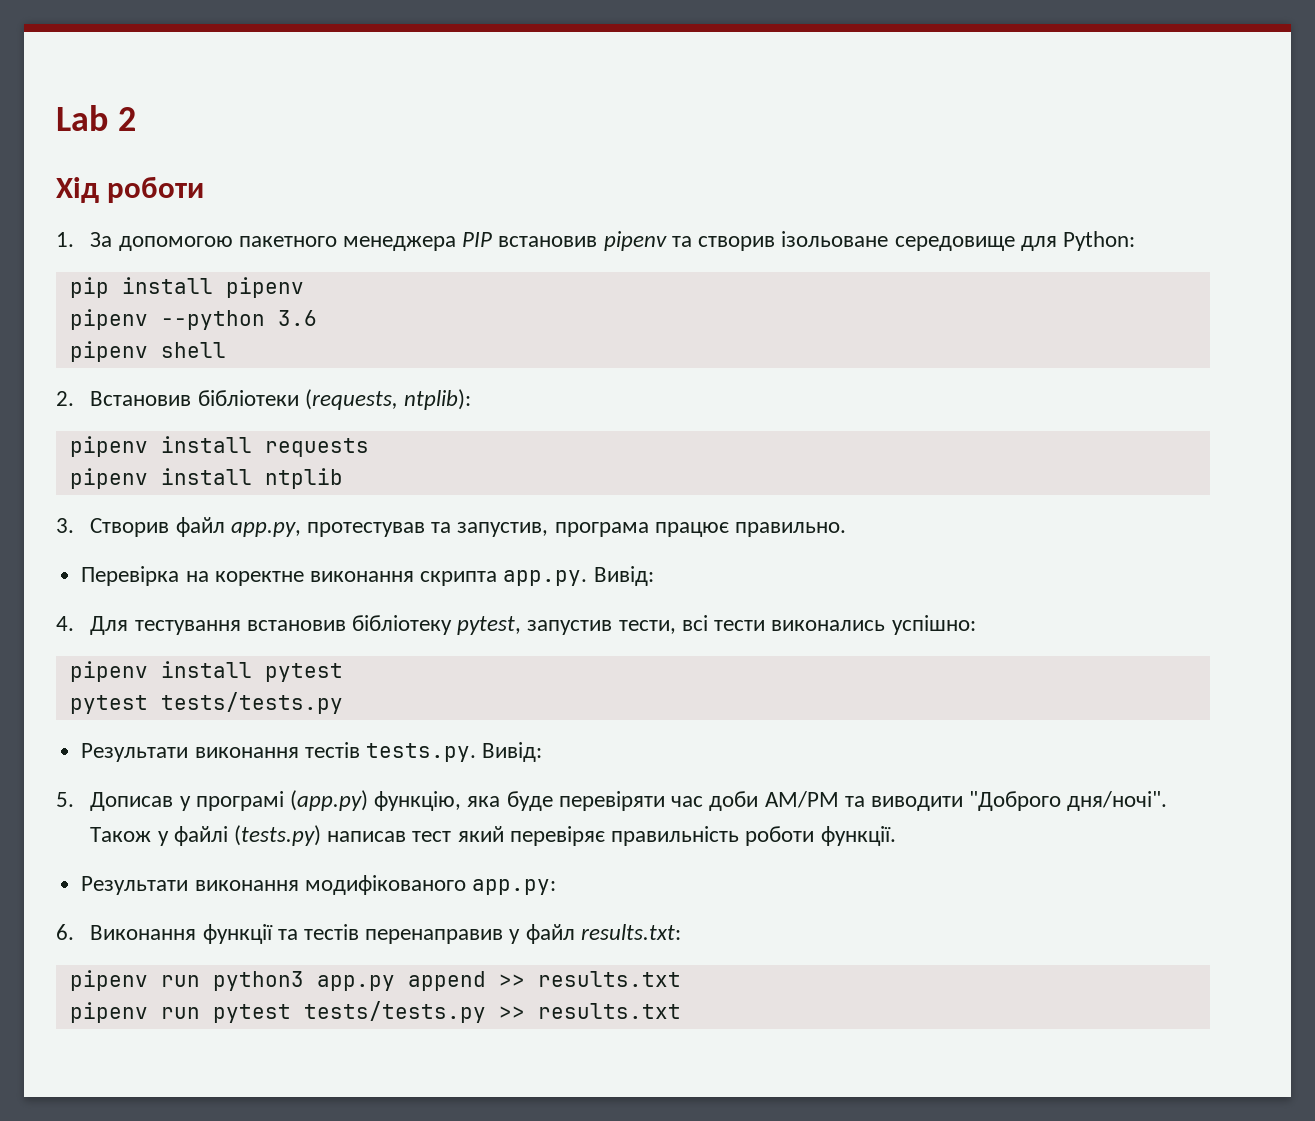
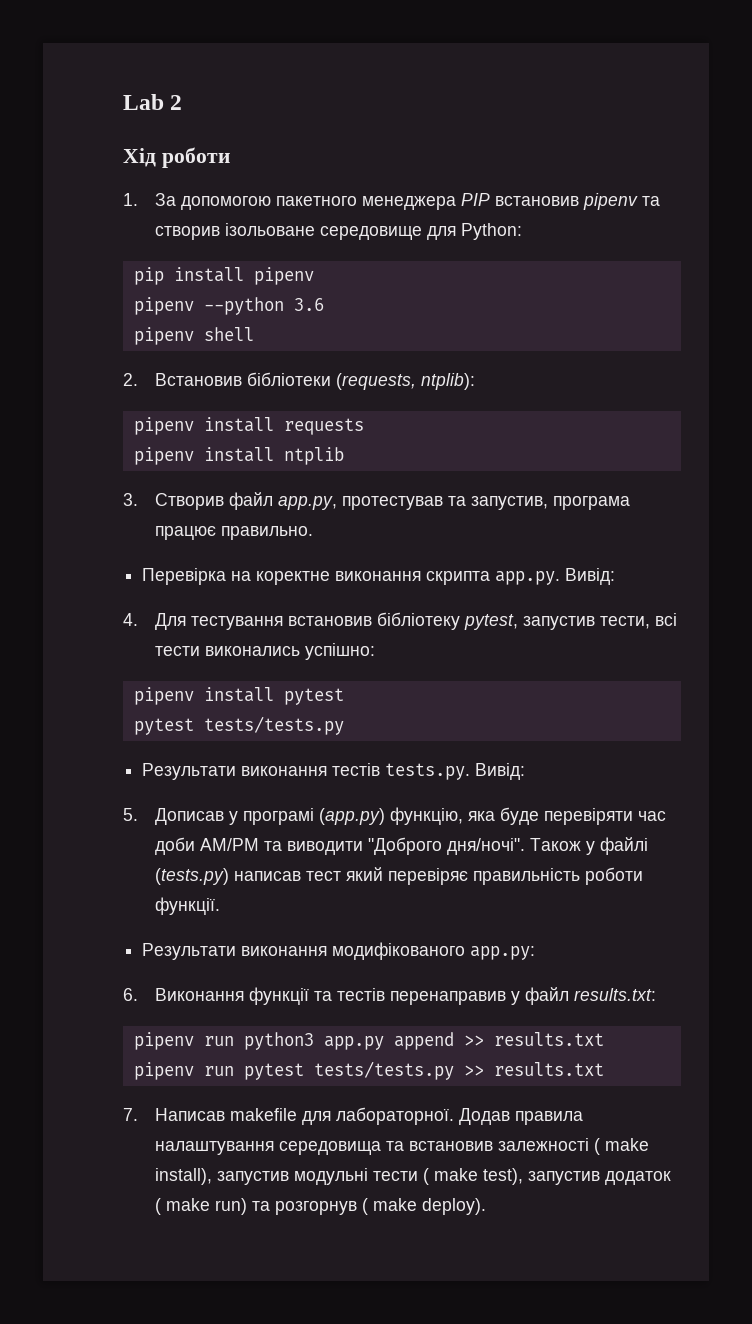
(681, 1011) none -> [123,1107,584,1125] [155,1138,650,1155] [155,1168,672,1185] [155,1198,487,1215] // 7. Написав makefile для лабораторної. Додав правила налаштування середовища та встановив залежності ( make install), запустив модульні тести ( make test), запустив додаток ( make run) та розгорнув ( make deploy).

